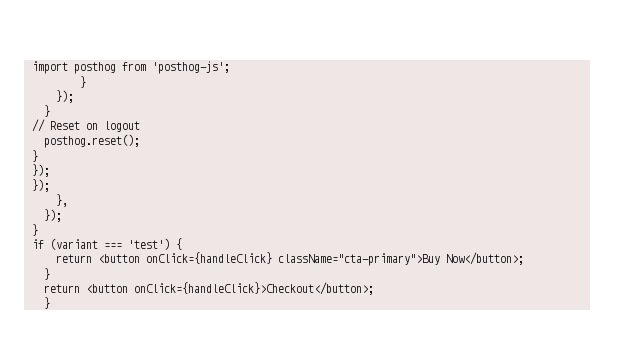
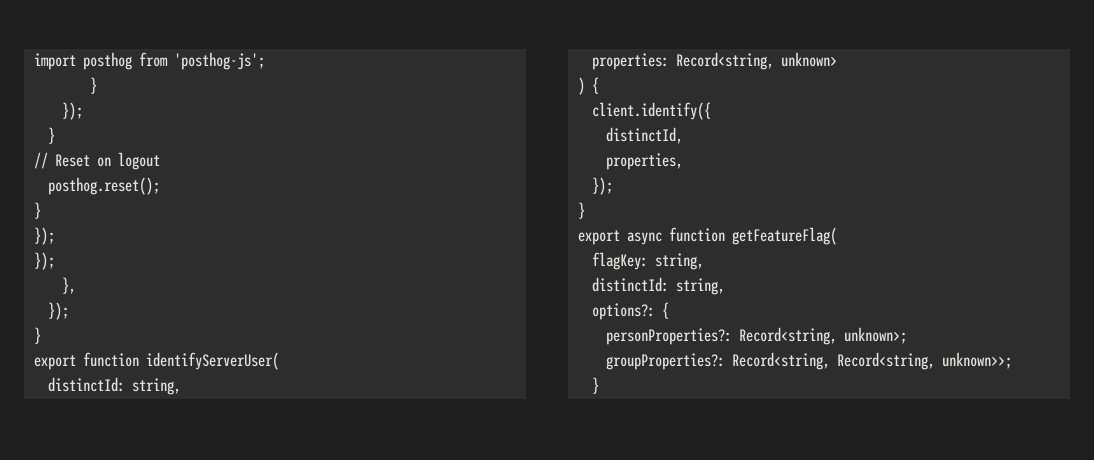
[31,238,182,250] [55,252,524,266] [43,268,50,280] [43,282,374,295] if (variant === 'test') { // return <button onClick={handleClick} className="cta-primary">Buy Now</button>; // } // return <button onClick={handleClick}>Checkout</button>; -> [33,352,279,370] [47,377,181,395] [591,52,837,70] [577,77,599,95] [591,102,711,120] [605,127,683,144] [605,153,683,170] [591,177,613,195] [577,202,585,219] [577,227,837,245] [591,252,704,270] [591,277,725,295] [591,302,669,320] [605,327,907,345] [605,352,1012,370] export function identifyServerUser( // distinctId: string, // properties: Record<string, unknown> // ) { // client.identify({ // distinctId, // properties, // }); // } // export async function getFeatureFlag( // flagKey: string, // distinctId: string, // options?: { // personProperties?: Record<string, unknown>; // groupProperties?: Record<string, Record<string, unknown>>;

